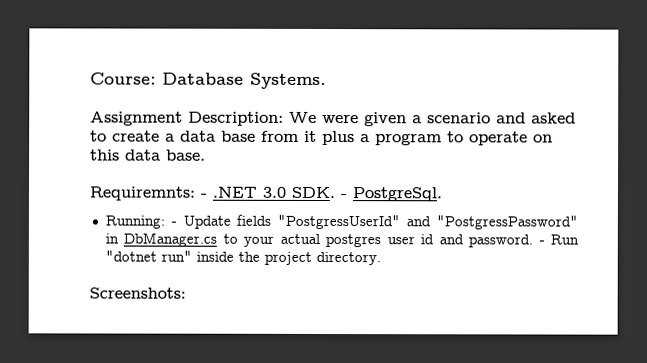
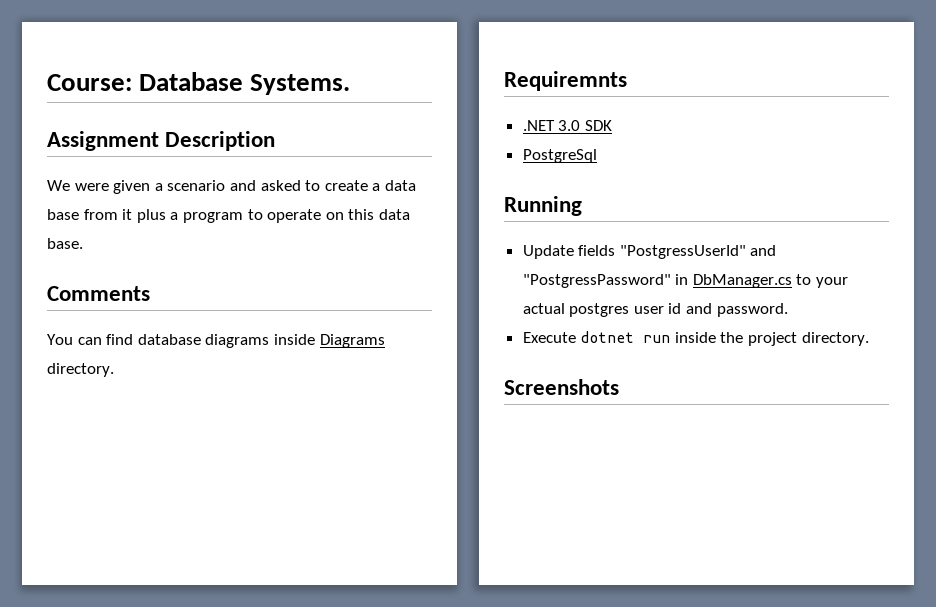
[188,111,284,126] Description: -> [165,131,276,151] Description //
[89,186,442,202] [104,215,177,229] Requiremnts: - .NET 3.0 SDK. - PostgreSql. // Running: - -> [47,286,150,301] [47,334,385,348] [47,363,114,377] [504,71,627,91] [522,120,612,131] [522,149,597,163] [504,196,582,216] Comments // You can find database diagrams inside Diagrams directory. // Requiremnts // .NET 3.0 SDK // PostgreSql // Running //
[538,234,579,245] [104,250,192,262] - Run "dotnet run" -> [522,331,671,343] // Execute dotnet run
[89,287,186,299] Screenshots: -> [504,379,619,395] Screenshots

